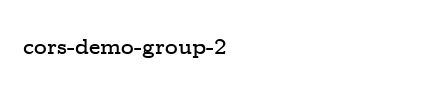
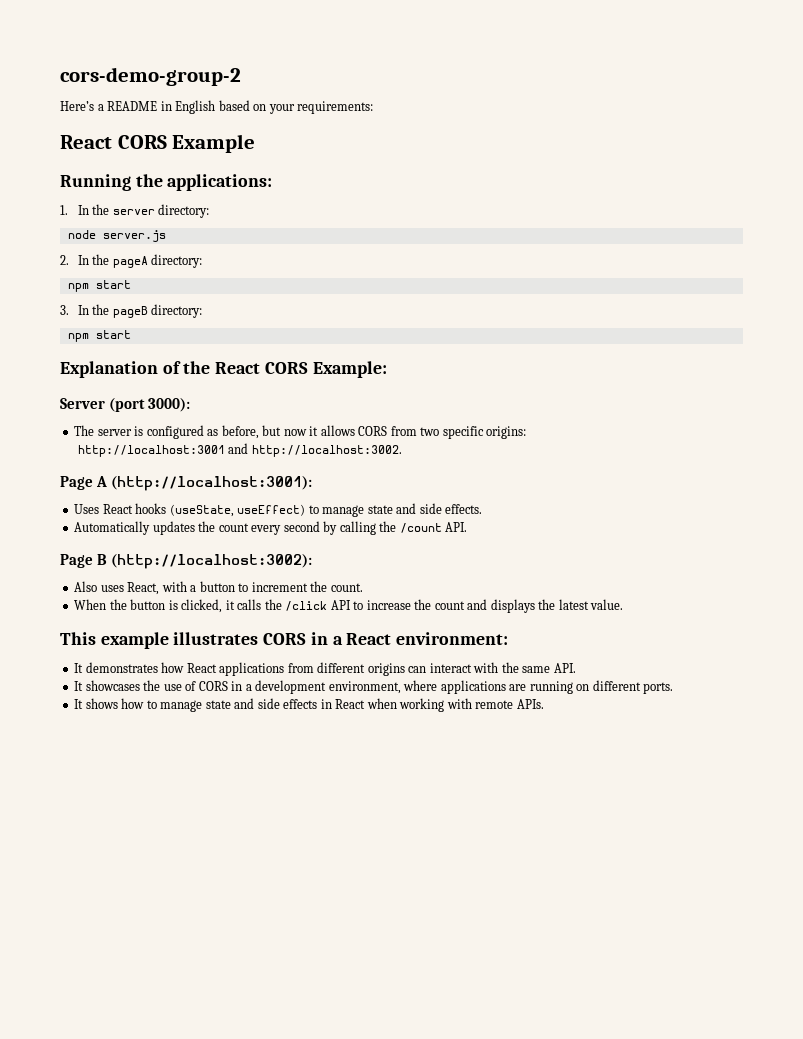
(227, 48) none -> [60,100,374,114] [60,134,256,153] [60,174,273,191] [60,204,210,218] [67,230,166,242] [60,254,203,268] [67,280,131,292] [60,304,203,318] [67,330,131,342] [60,361,387,378] [60,398,191,412] [74,425,527,439] [77,443,402,457] [60,476,313,491] [74,503,483,517] [74,521,468,535] [60,554,313,569] [74,581,363,595] [74,599,624,613] [60,632,509,649] [74,662,576,676] [74,680,674,694] [74,698,544,712] // Here’s a README in English based on your requirements: // React CORS Example // Running the applications: // 1. In the server directory: // node server.js // 2. In the pageA directory: // npm start // 3. In the pageB directory: // npm start // Explanation of the React CORS Example: // Server (port 3000): // The server is configured as before, but now it allows CORS from two specific origins: // http://localhost:3001 and http://localhost:3002. // Page A (http://localhost:3001): // Uses React hooks (useState, useEffect) to manage state and side effects. // Automatically updates the count every second by calling the /count API. // Page B (http://localhost:3002): // Also uses React, with a button to increment the count. // When the button is clicked, it calls the /click API to increase the count and displays the latest value. // This example illustrates CORS in a React environment: // It demonstrates how React applications from different origins can interact with the same API. // It showcases the use of CORS in a development environment, where applications are running on different ports. // It shows how to manage state and side effects in React when working with remote APIs.

